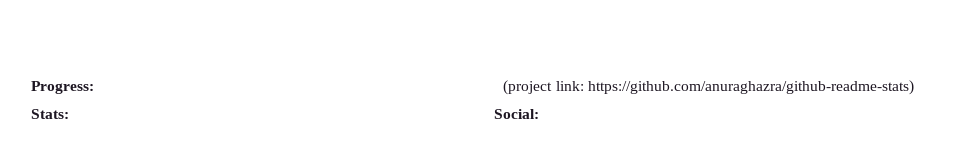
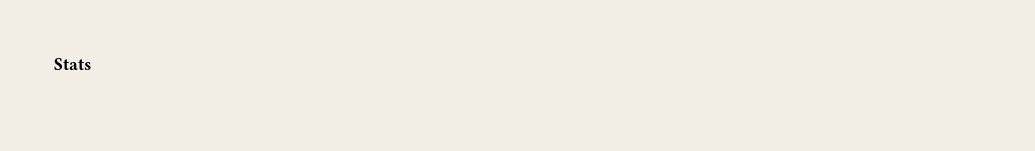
[31,81,94,94] [31,109,69,119] [503,80,914,95] [494,109,539,119] Progress: // Stats: // (project link: https://github.com/anuraghazra/github-readme-stats) // Social: -> [54,58,91,70] Stats

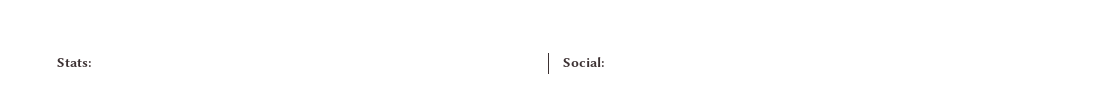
[54,58,91,70] Stats -> [57,58,92,67] [563,57,605,67] Stats: // Social:

